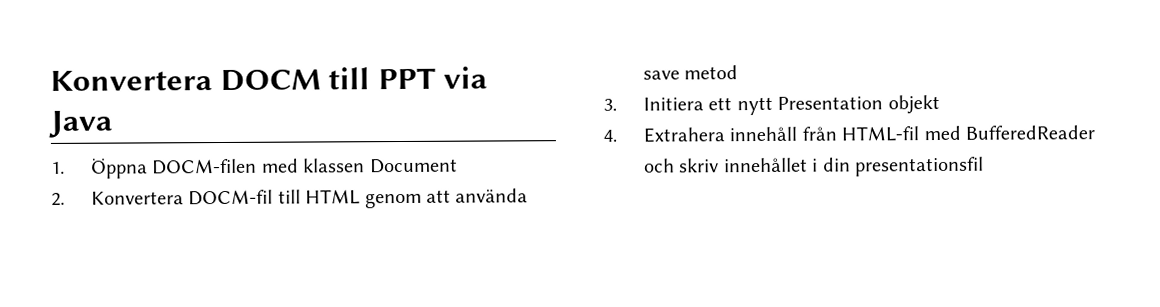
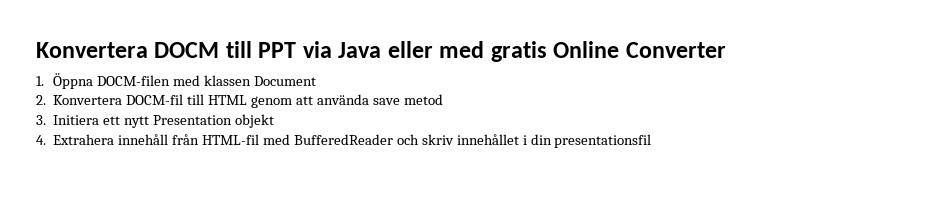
(112, 124) none -> [387,41,726,62] eller med gratis Online Converter

